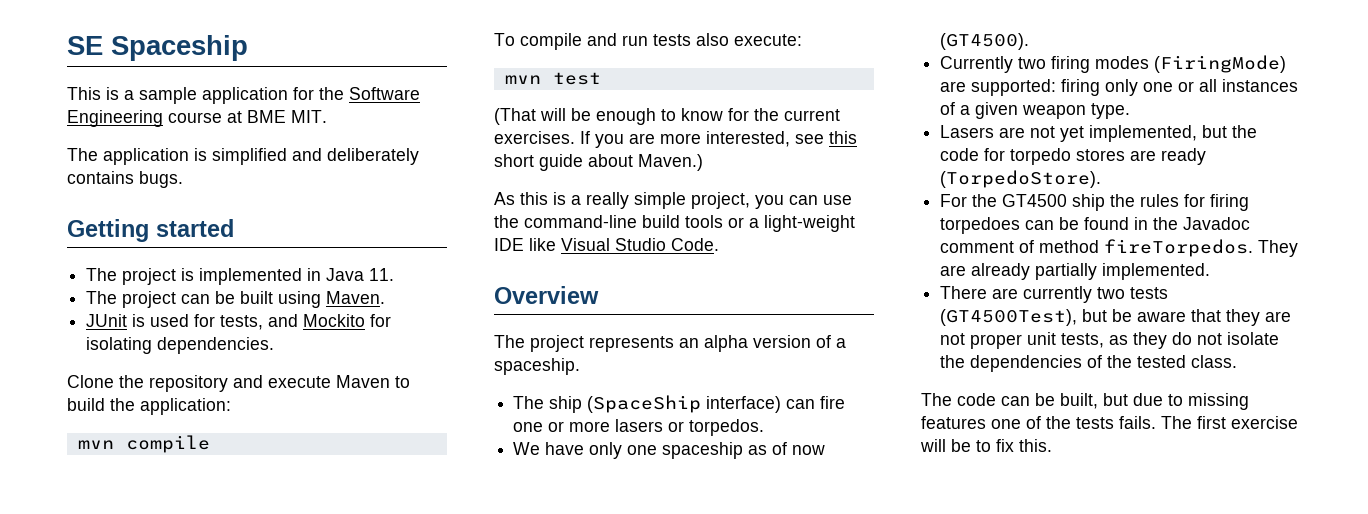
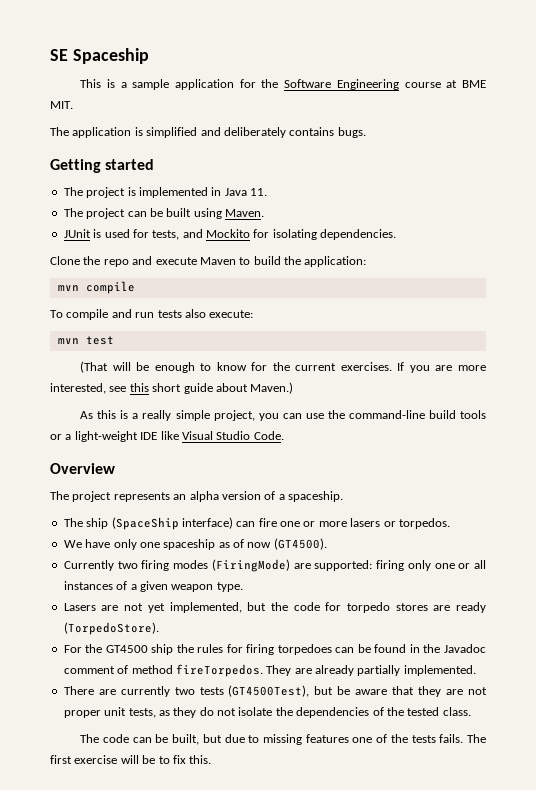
[149,375,228,392] repository -> [103,259,129,267] repo

